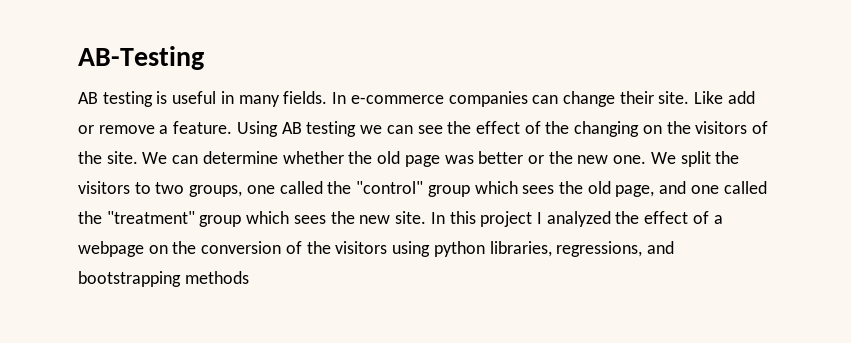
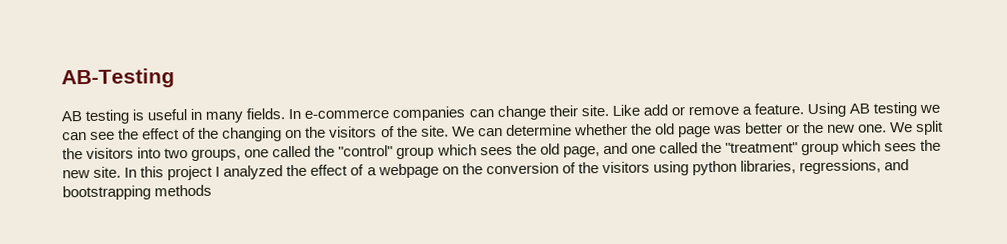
[134,182,151,194] to -> [137,147,162,159] into

